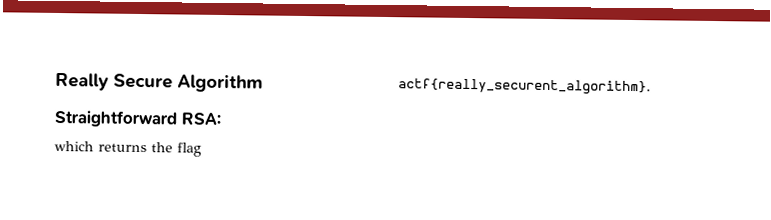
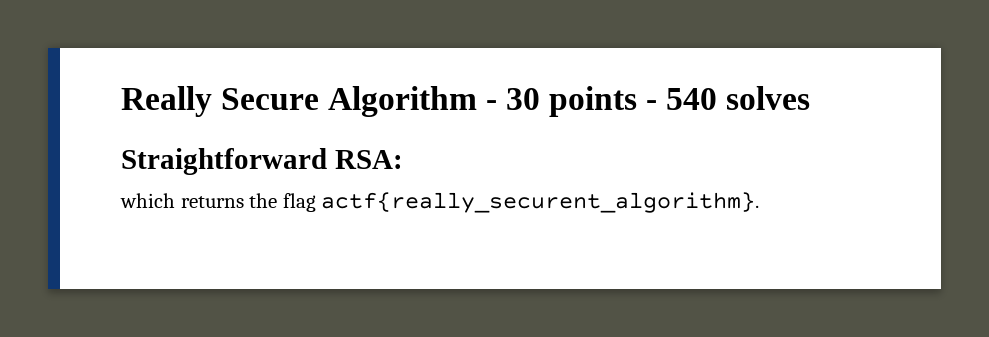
(263, 83) none -> [486,86,811,117] - 30 points - 540 solves

